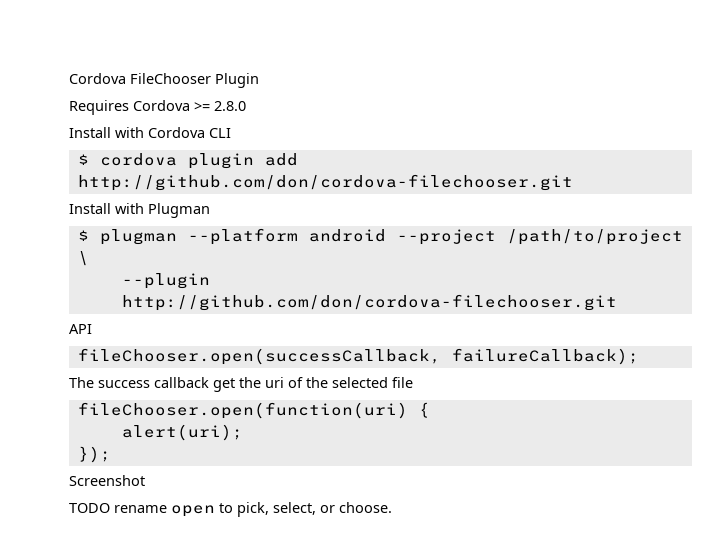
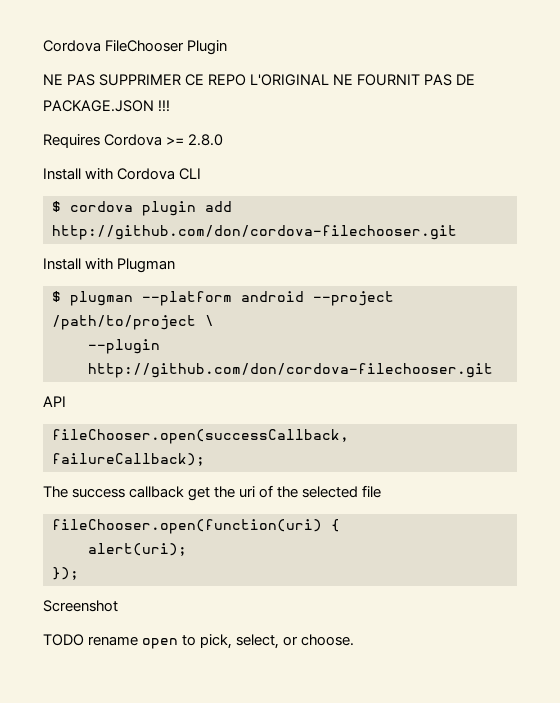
(259, 80) none -> [43,74,476,86] [43,100,171,112] // NE PAS SUPPRIMER CE REPO L'ORIGINAL NE FOURNIT PAS DE PACKAGE.JSON !!!

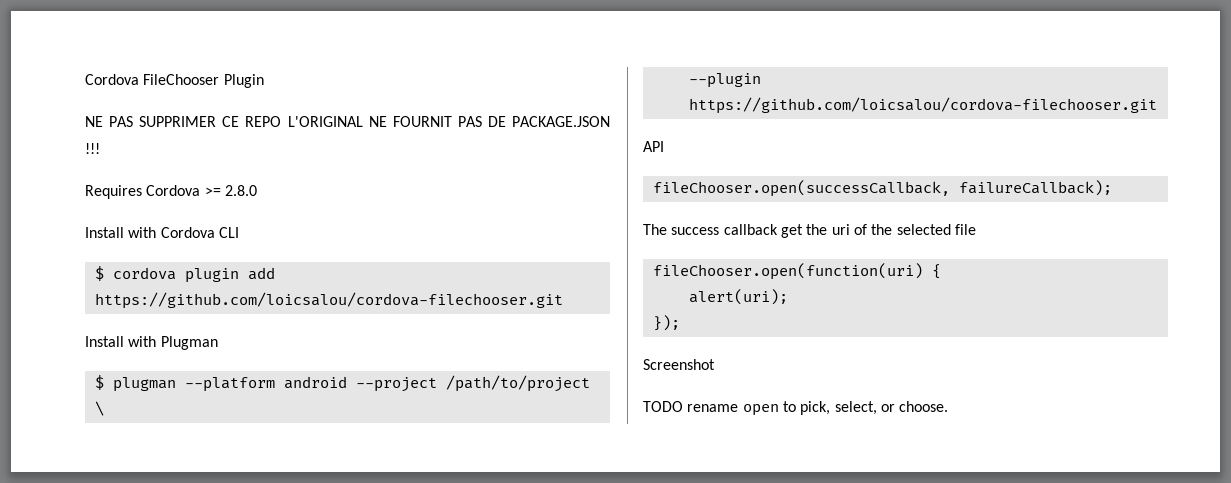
[52,225,457,240] http://github.com/don/cordova-filechooser.git -> [94,292,563,309] https://github.com/loicsalou/cordova-filechooser.git
[88,363,493,378] http://github.com/don/cordova-filechooser.git -> [688,97,1157,114] https://github.com/loicsalou/cordova-filechooser.git

